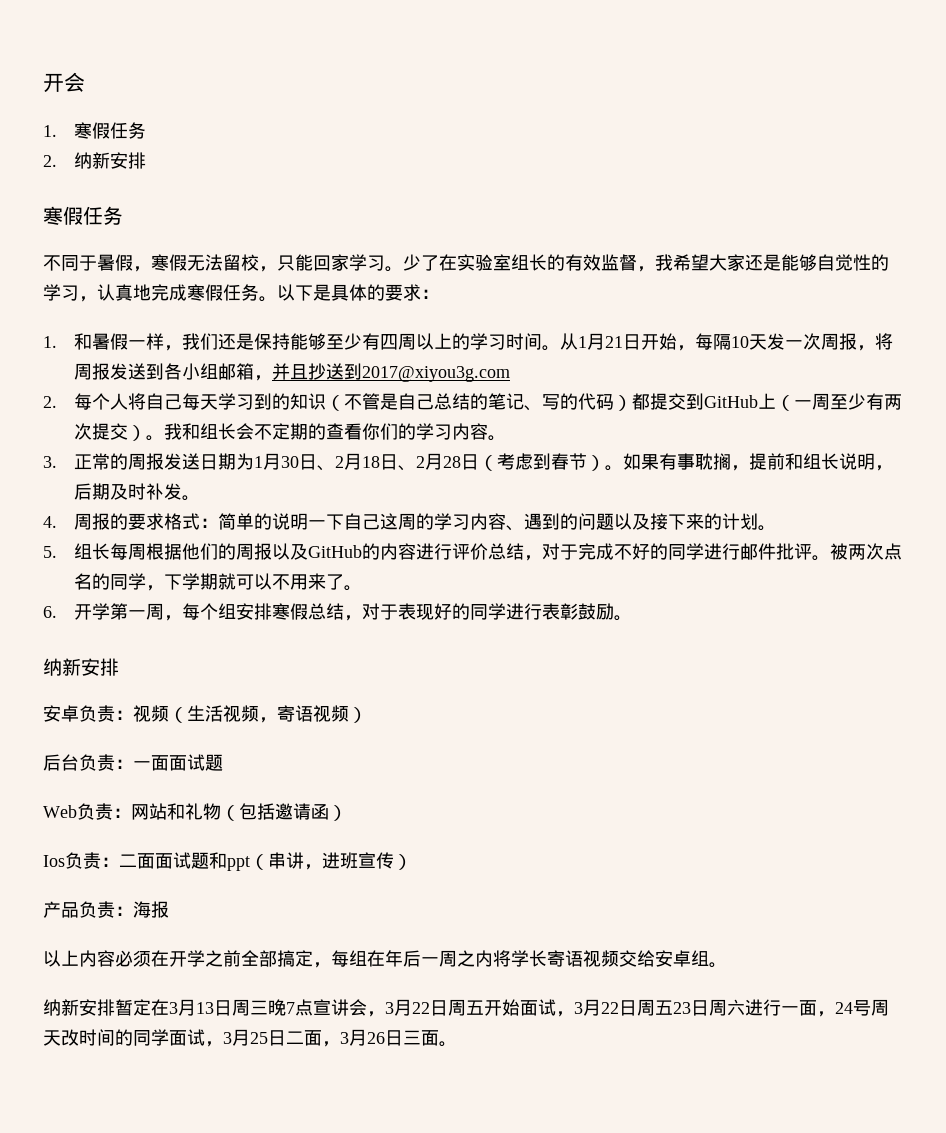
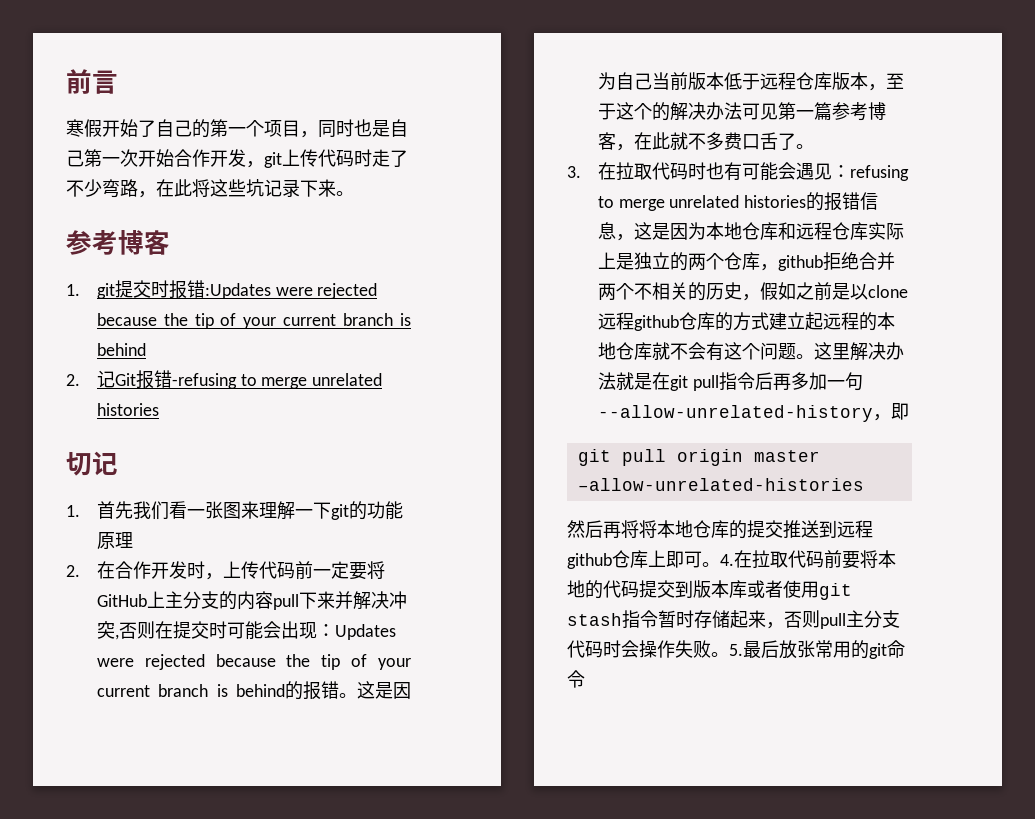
[43,72,85,93] [43,122,147,139] [43,152,147,169] [43,206,123,225] [43,254,889,272] [43,284,439,302] [43,333,894,351] [74,363,511,382] [43,393,903,411] [74,423,507,441] [43,453,894,471] [74,483,201,501] [43,513,777,531] [43,543,903,561] [74,573,363,591] [43,603,633,621] [43,658,119,676] [43,705,367,723] [43,754,223,771] [43,803,347,821] [43,852,412,871] [43,901,169,918] [43,950,727,968] [43,999,889,1017] [43,1029,457,1047] 开会 // 1.寒假任务 // 2.纳新安排 // 寒假任务 // 不同于暑假，寒假无法留校，只能回家学习。少了在实验室组长的有效监督，我希望大家还是能够自觉性的学习，认真地完成寒假任务。以下是具体的要求： // 1.和暑假一样，我们还是保持能够至少有四周以上的学习时间。从1月21日开始，每隔10天发一次周报，将周报发送到各小组邮箱，并且抄送到2017@xiyou3g.com // 2.每个人将自己每天学习到的知识（不管是自己总结的笔记、写的代码）都提交到GitHub上（一周至少有两次提交）。我和组长会不定期的查看你们的学习内容。 // 3.正常的周报发送日期为1月30日、2月18日、2月28日（考虑到春节）。如果有事耽搁，提前和组长说明，后期及时补发。 // 4.周报的要求格式：简单的说明一下自己这周的学习内容、遇到的问题以及接下来的计划。 // 5.组长每周根据他们的周报以及GitHub的内容进行评价总结，对于完成不好的同学进行邮件批评。被两次点名的同学，下学期就可以不用来了。 // 6.开学第一周，每个组安排寒假总结，对于表现好的同学进行表彰鼓励。 // 纳新安排 // 安卓负责：视频（生活视频，寄语视频） // 后台负责：一面面试题 // Web负责：网站和礼物（包括邀请函） // Ios负责：二面面试题和ppt（串讲，进班宣传） // 产品负责：海报 // 以上内容必须在开学之前全部搞定，每组在年后一周之内将学长寄语视频交给安卓组。 // 纳新安排暂定在3月13日周三晚7点宣讲会，3月22日周五开始面试，3月22日周五23日周六进行一面，24号周天改时间的同学面试，3月25日二面，3月26日三面。 -> [66,69,118,94] [66,119,408,138] [66,149,408,168] [66,179,354,198] [66,230,170,255] [66,280,378,299] [96,313,412,329] [96,343,146,356] [66,370,383,389] [96,403,159,416] [66,451,118,476] [66,501,403,520] [96,532,133,549] [66,561,385,580] [96,591,407,610] [96,621,396,640] [96,654,411,670] [96,681,411,700] [597,72,904,91] [597,102,886,121] [597,132,814,151] [567,162,909,181] [597,192,879,211] [597,222,904,241] [597,252,895,271] [597,282,908,301] [597,312,895,331] [597,342,904,361] [597,372,863,391] [597,403,909,422] [577,449,820,466] [577,478,864,491] [567,520,873,539] [567,550,896,569] [567,580,852,600] [567,610,900,629] [567,640,905,659] [567,670,585,688] 前言 // 寒假开始了自己的第一个项目，同时也是自己第一次开始合作开发，git上传代码时走了不少弯路，在此将这些坑记录下来。 // 参考博客 // 1. git提交时报错:Updates were rejected because the tip of your current branch is behind // 2.记Git报错-refusing to merge unrelated histories // 切记 // 1.首先我们看一张图来理解一下git的功能原理 // 2.在合作开发时，上传代码前一定要将GitHub上主分支的内容pull下来并解决冲突,否则在提交时可能会出现：Updates were rejected because the tip of your current branch is behind的报错。这是因为自己当前版本低于远程仓库版本，至于这个的解决办法可见第一篇参考博客，在此就不多费口舌了。 // 3.在拉取代码时也有可能会遇见：refusing to merge unrelated histories的报错信息，这是因为本地仓库和远程仓库实际上是独立的两个仓库，github拒绝合并两个不相关的历史，假如之前是以clone远程github仓库的方式建立起远程的本地仓库就不会有这个问题。这里解决办法就是在git pull指令后再多加一句--allow-unrelated-history，即 // git pull origin master –allow-unrelated-histories // 然后再将将本地仓库的提交推送到远程github仓库上即可。4.在拉取代码前要将本地的代码提交到版本库或者使用git stash指令暂时存储起来，否则pull主分支代码时会操作失败。5.最后放张常用的git命令

